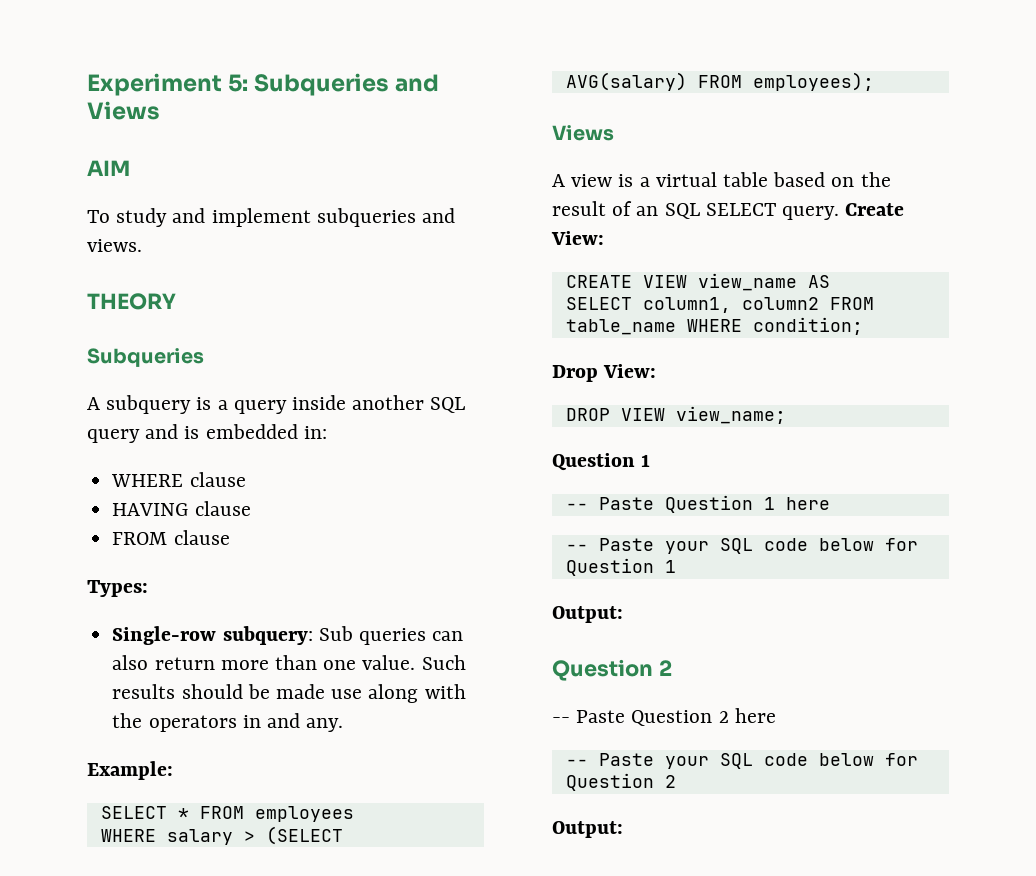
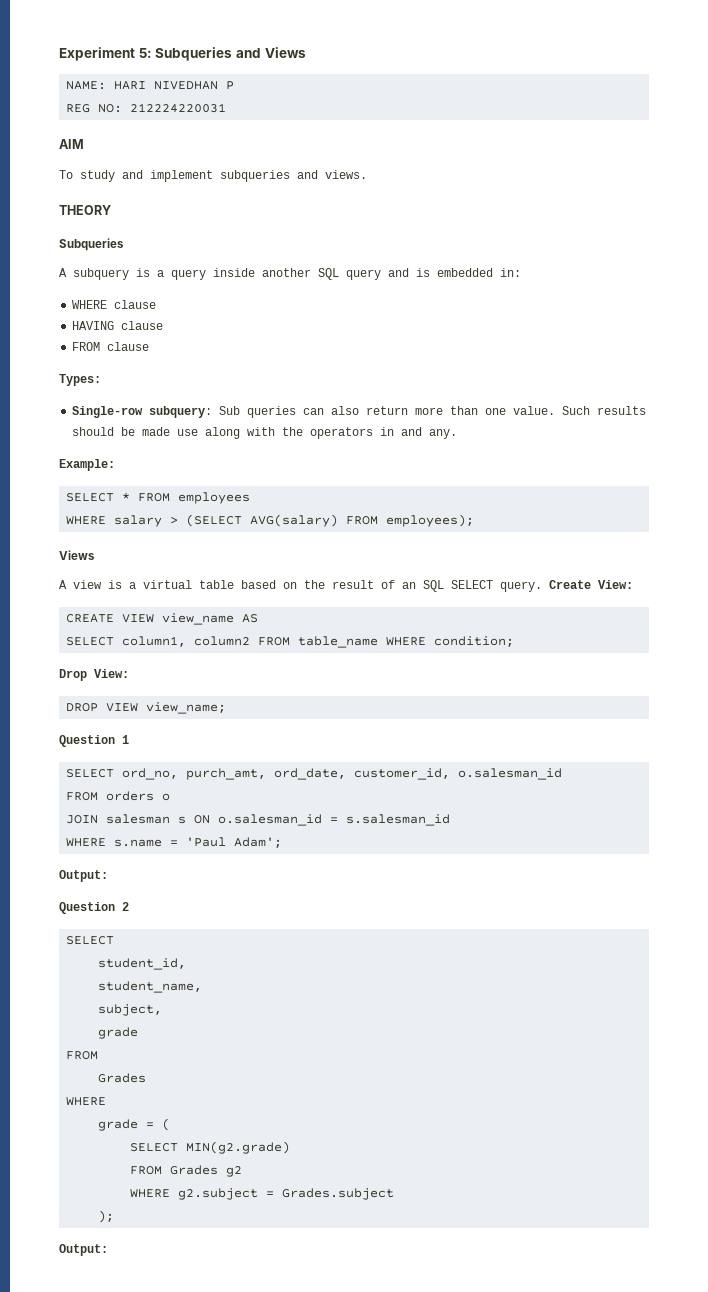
(160, 110) none -> [66,81,235,90] [66,103,227,113] // NAME: HARI NIVEDHAN P // REG NO: 212224220031
[565,495,830,513] [565,538,918,554] [565,558,676,576] [552,606,623,623] [552,659,672,681] [552,708,776,726] [565,753,918,769] [565,773,676,791] -- Paste Question 1 here // -- Paste your SQL code below for Question 1 // Output: // Question 2 // -- Paste Question 2 here // -- Paste your SQL code below for Question 2 -> [66,768,563,780] [66,791,171,801] [66,814,451,826] [66,837,283,848] [59,870,108,882] [59,902,129,914] [66,936,115,945] [98,958,187,970] [98,981,203,993] [98,1004,163,1016] [98,1027,139,1039] [66,1051,99,1060] [98,1073,147,1083] [66,1097,107,1106] [98,1118,171,1131] [130,1141,291,1154] [130,1165,243,1177] [130,1188,395,1200] [98,1210,115,1223] SELECT ord_no, purch_amt, ord_date, customer_id, o.salesman_id // FROM orders o // JOIN salesman s ON o.salesman_id = s.salesman_id // WHERE s.name = 'Paul Adam'; // Output: // Question 2 // SELECT // student_id, // student_name, // subject, // grade // FROM // Grades // WHERE // grade = ( // SELECT MIN(g2.grade) // FROM Grades g2 // WHERE g2.subject = Grades.subject // );

